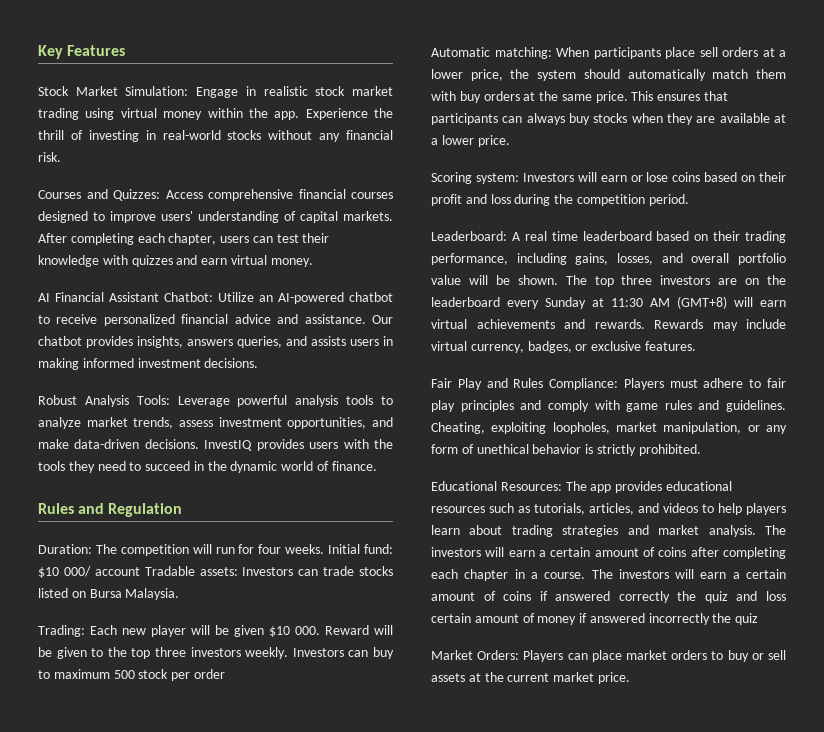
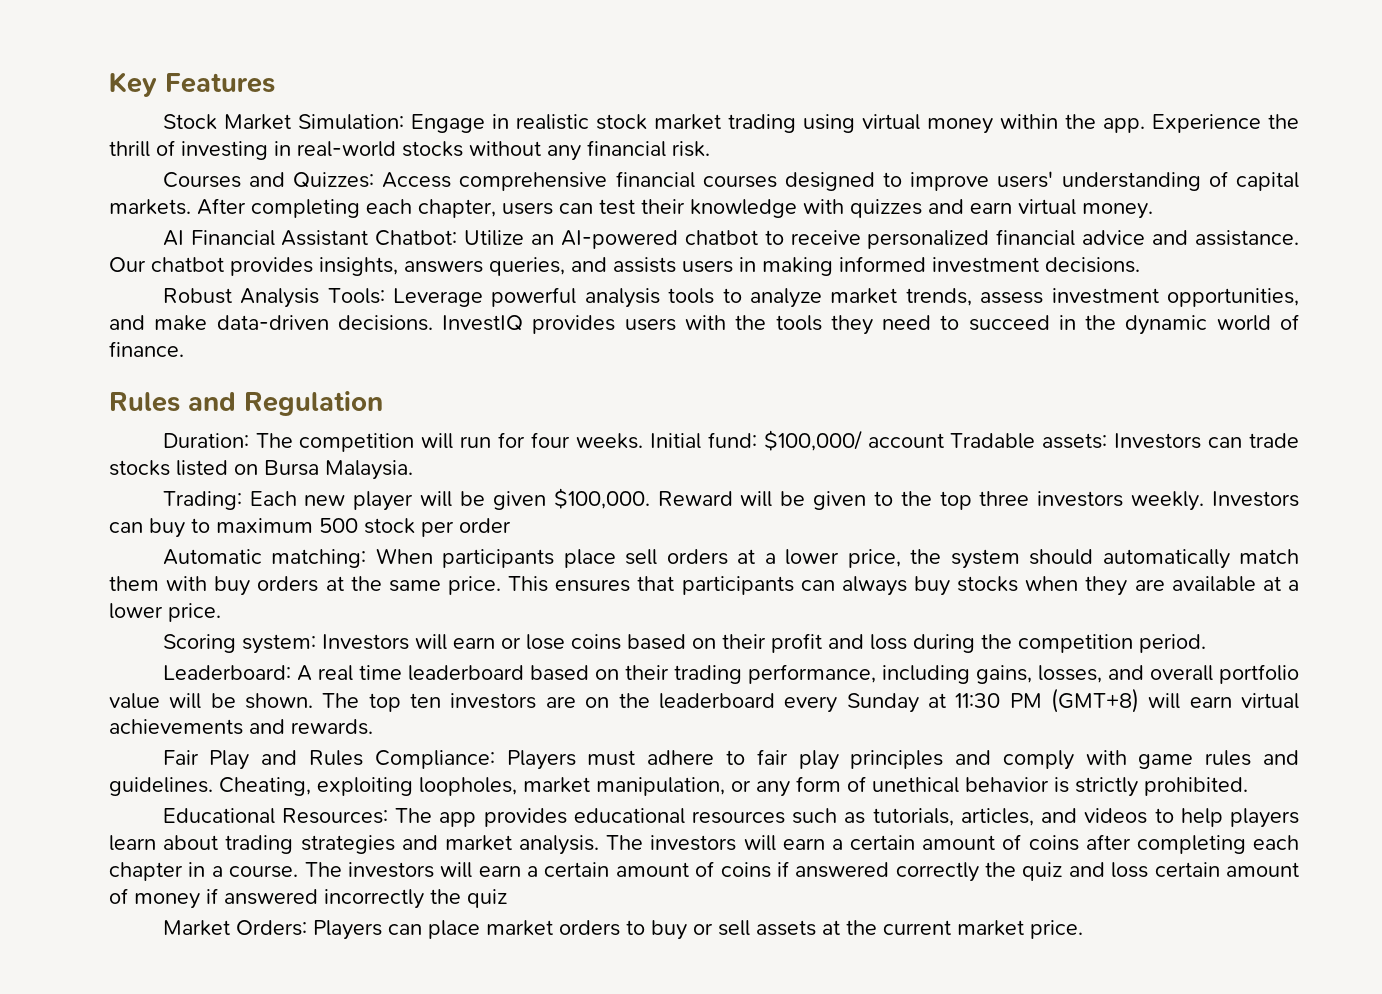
[38,566,91,578] $10 000/ -> [763,430,862,451] $100,000/
[269,626,320,637] $10 000. -> [553,488,650,509] $100,000.
[621,275,653,285] three -> [410,693,442,708] ten
[650,298,670,307] AM -> [1009,693,1042,708] PM
[654,319,786,331] [431,341,696,353] Rewards may include virtual currency, badges, or exclusive features. -> (373, 727) none

